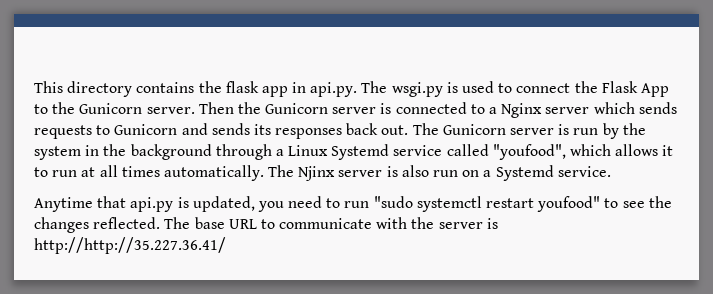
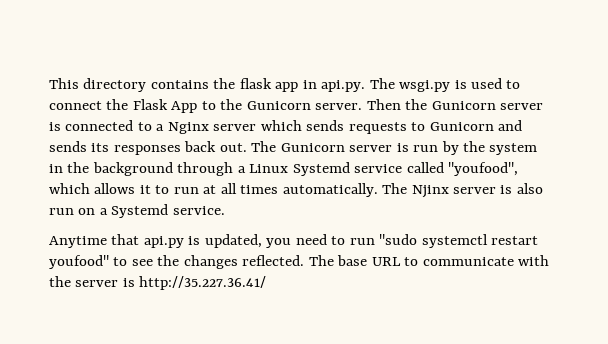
[34,237,226,254] http://http://35.227.36.41/ -> [139,276,267,290] http://35.227.36.41/

